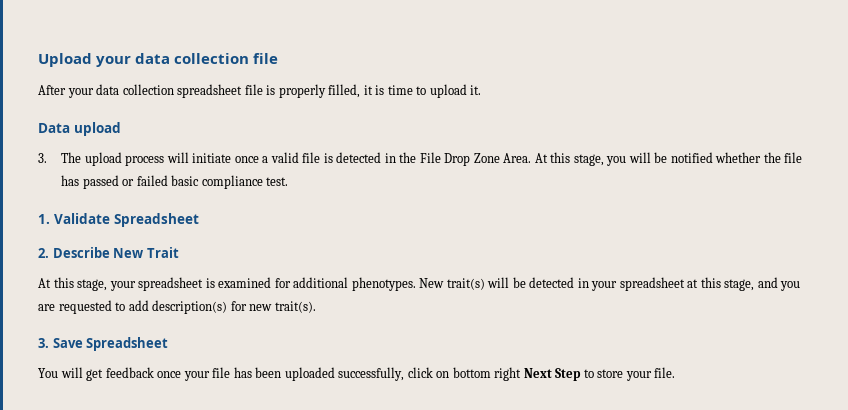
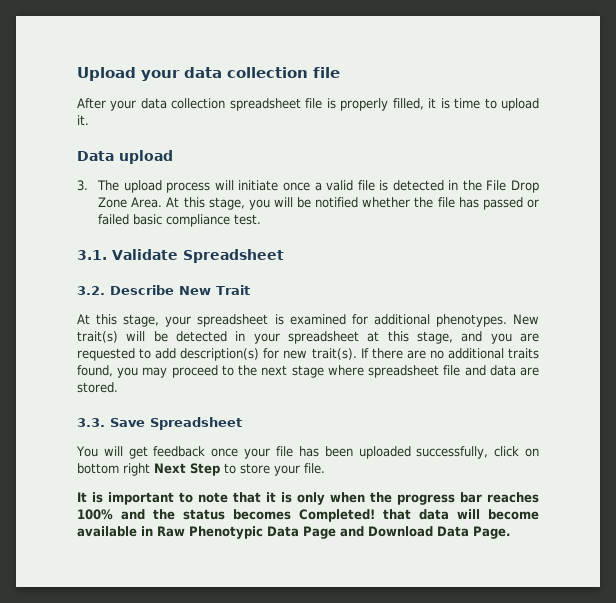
[38,214,50,224] 1. -> [77,250,107,260] 3.1.
[38,248,49,258] 2. -> [77,286,105,295] 3.2.
[38,338,49,348] // 3. -> [360,348,539,359] [77,365,539,378] [77,382,118,393] [77,418,105,427] If there are no additional traits found, you may proceed to the next stage where spreadsheet file and data are stored. // 3.3.
(676, 372) none -> [77,492,539,505] [77,509,539,522] [77,526,510,539] // It is important to note that it is only when the progress bar reaches 100% and the status becomes Completed! that data will become available in Raw Phenotypic Data Page and Download Data Page.

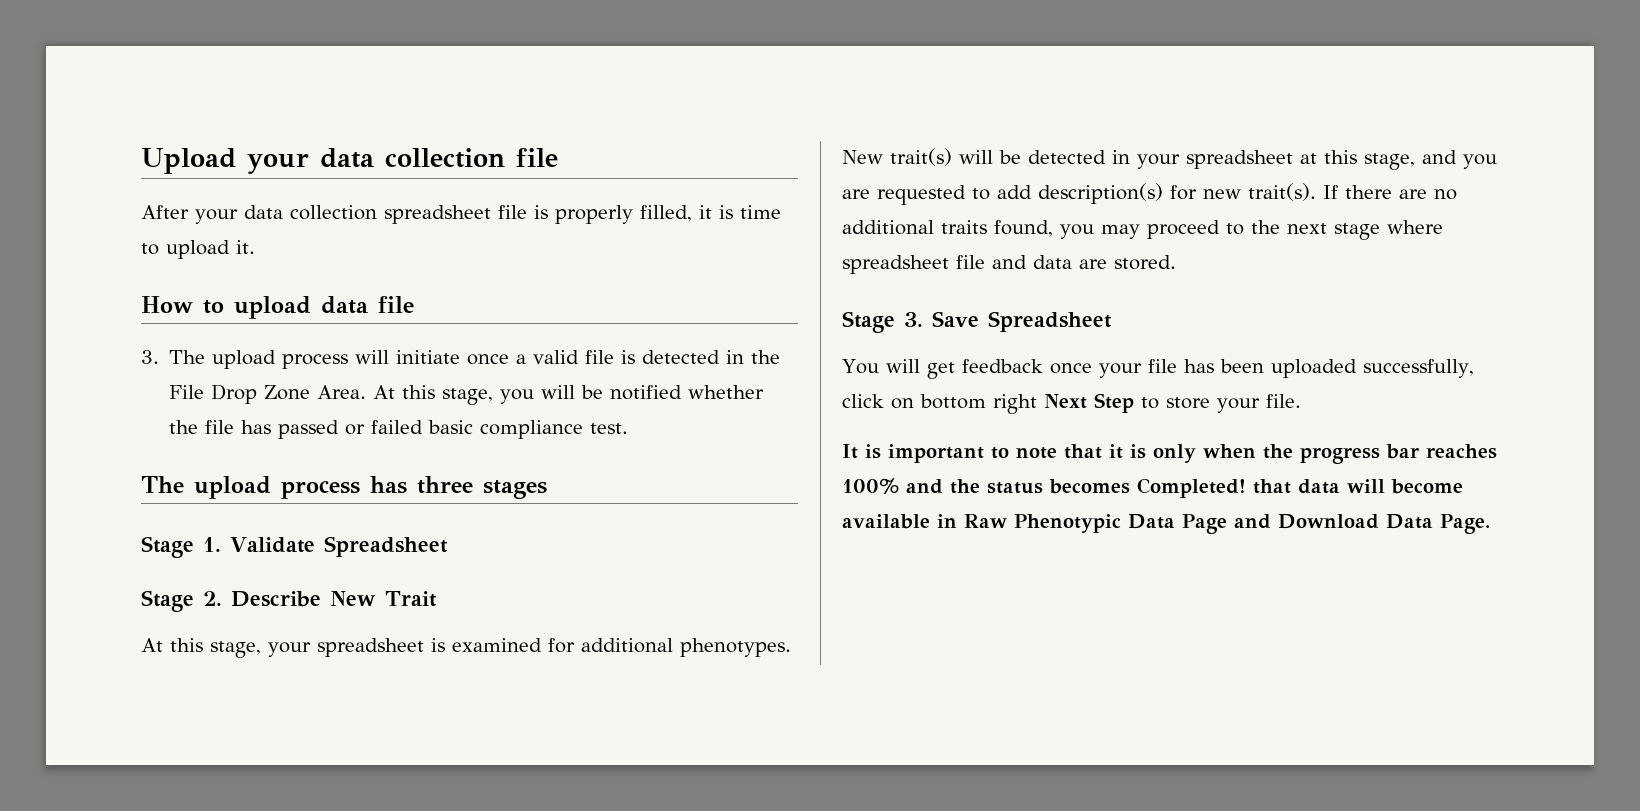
[77,150,173,164] Data upload -> [141,296,414,319] How to upload data file
[77,250,107,260] 3.1. -> [141,476,547,499] [141,536,221,558] The upload process has three stages // Stage 1.
[77,286,105,295] 3.2. -> [141,590,222,612] Stage 2.
[77,418,105,427] 3.3. -> [842,311,923,333] Stage 3.

